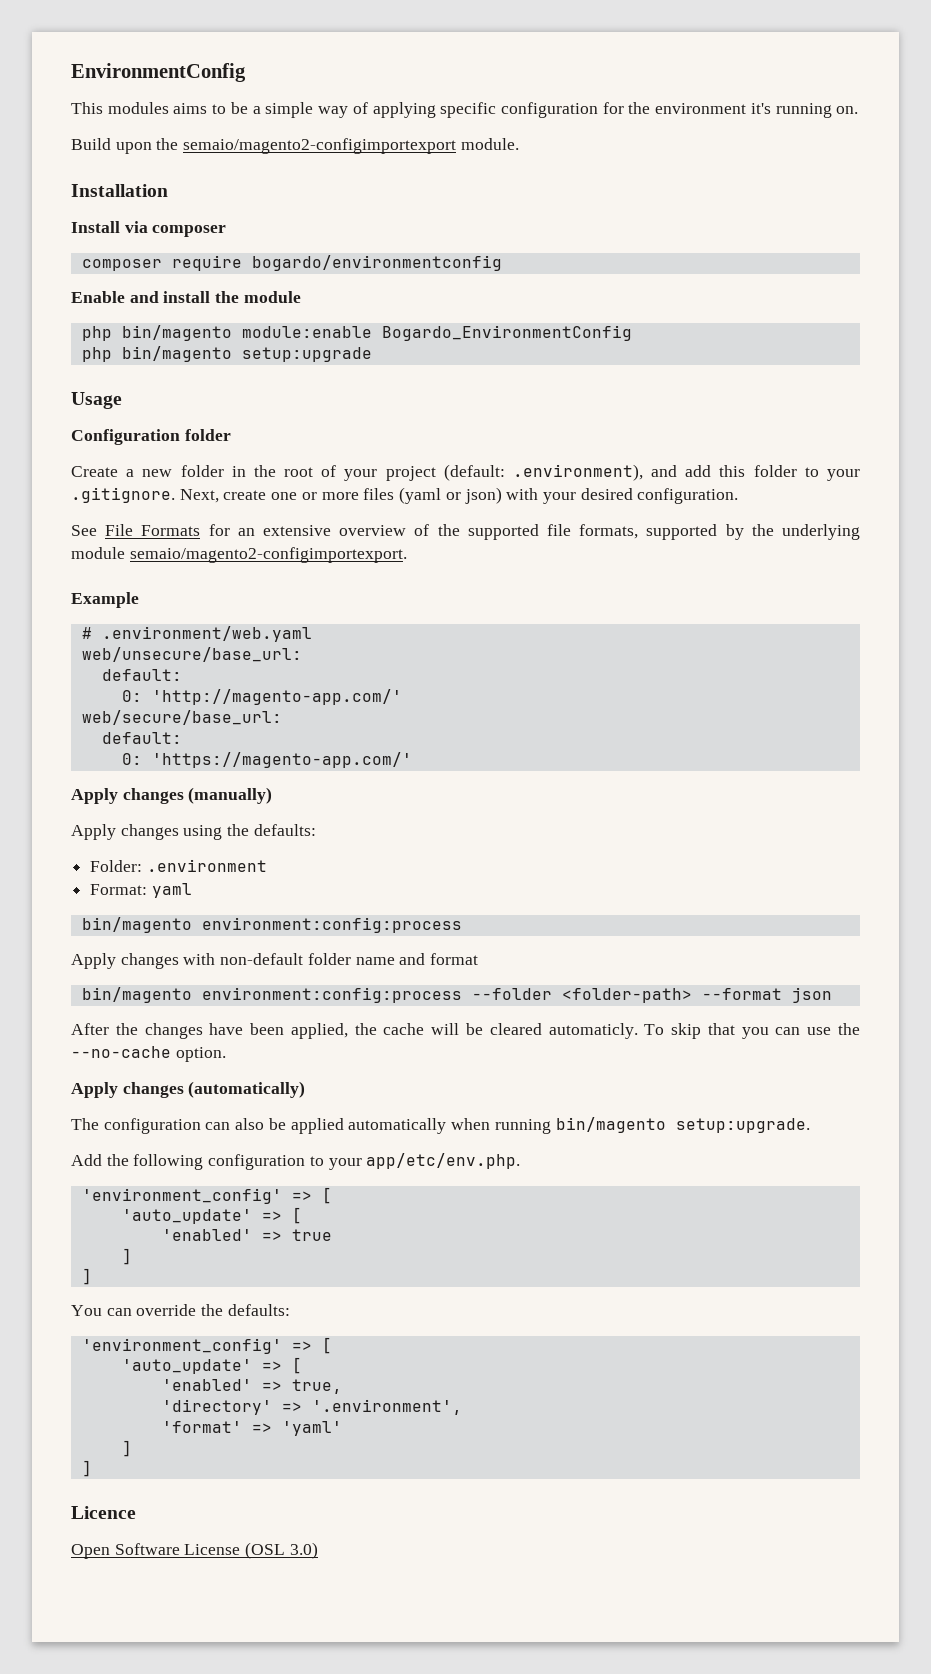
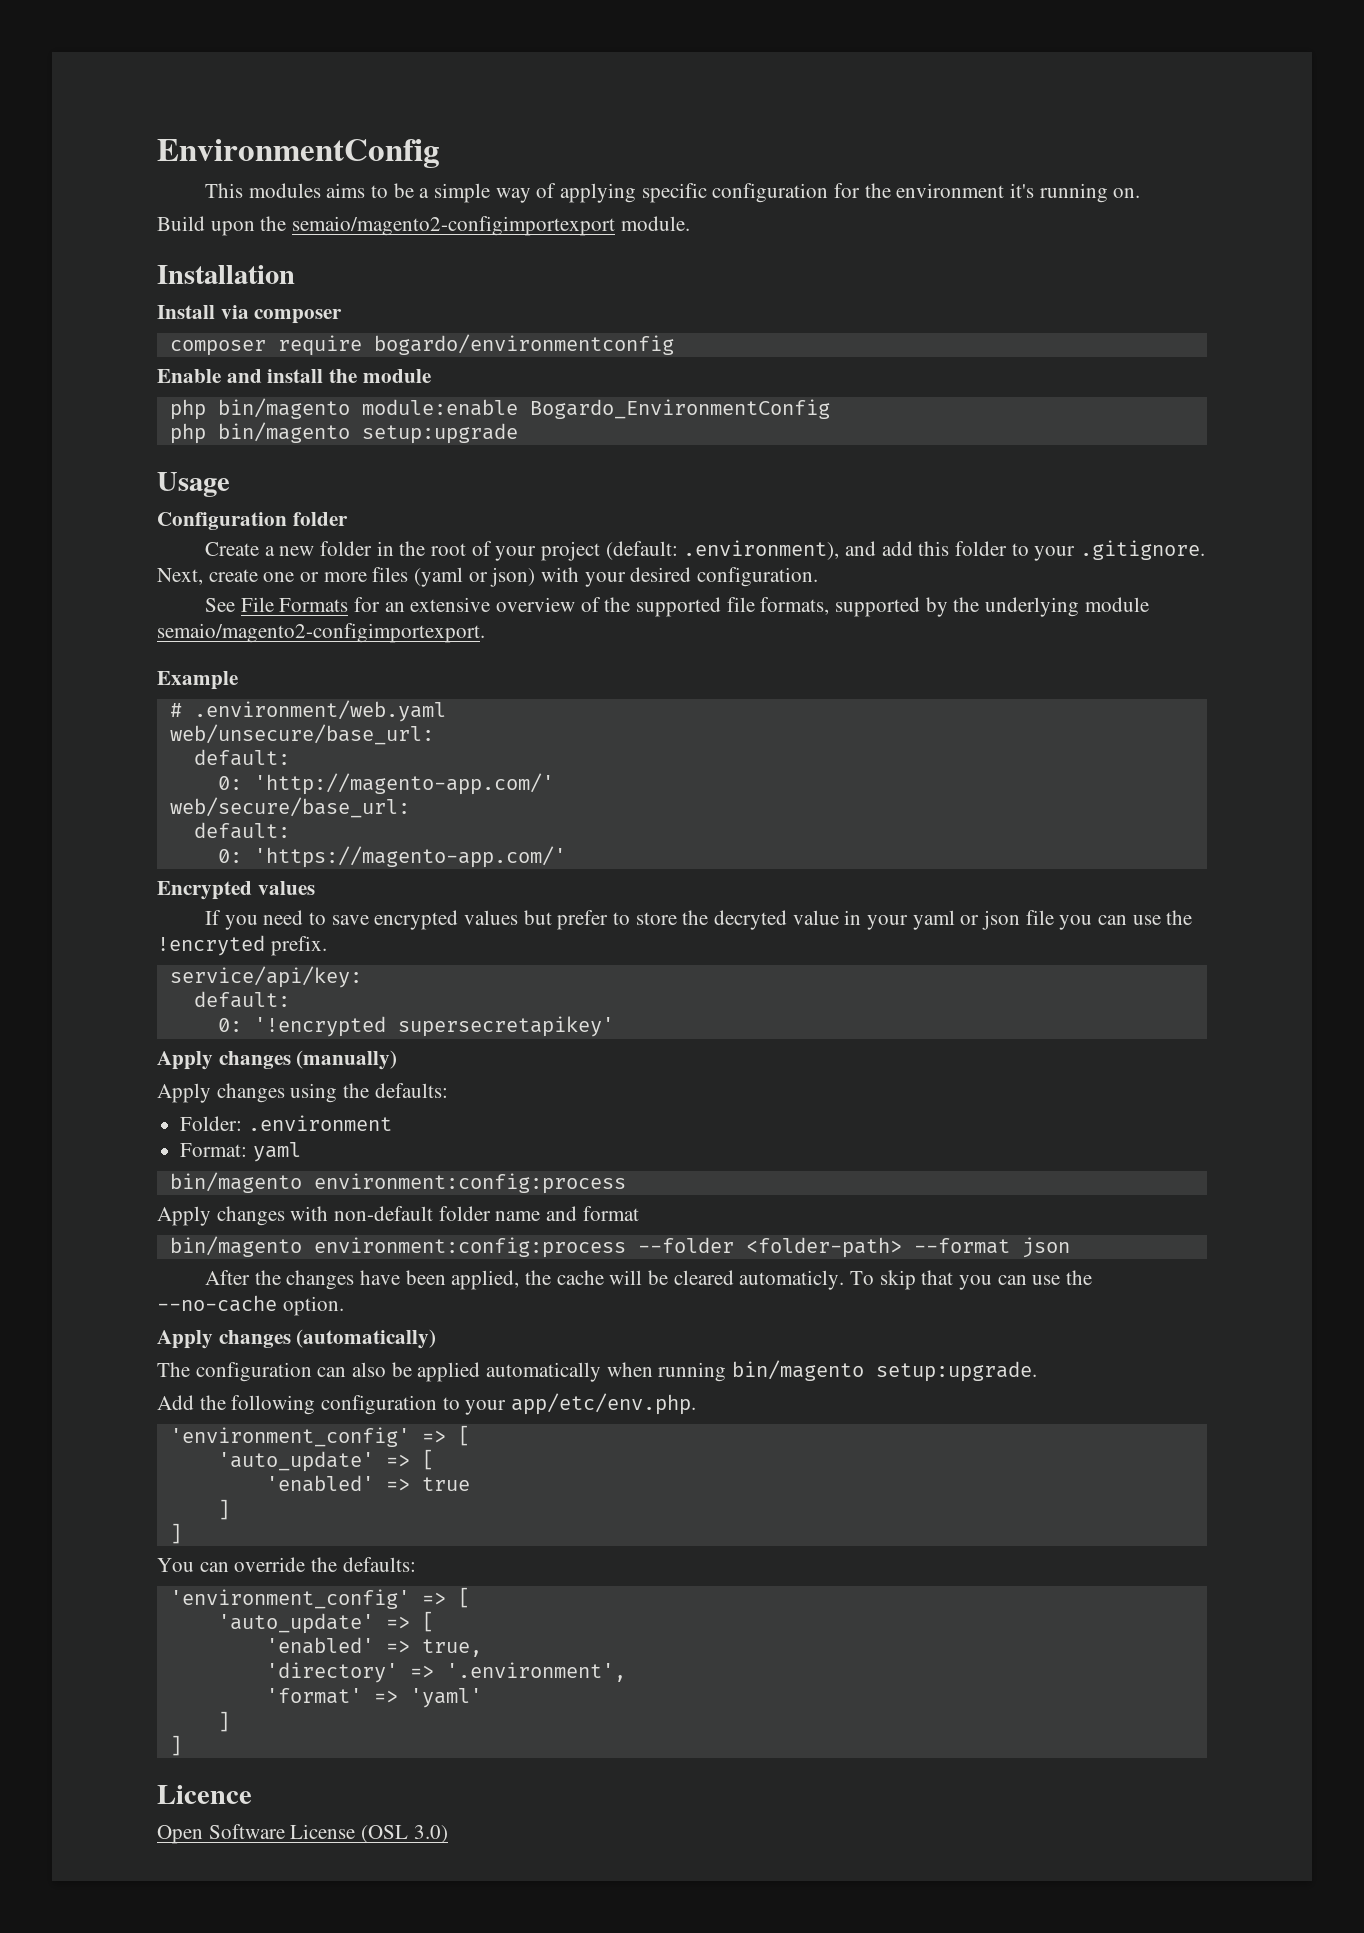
(412, 760) none -> [157,881,315,900] [204,910,1193,930] [157,935,327,956] [169,966,362,988] [193,991,290,1008] [217,1016,614,1037] // Encrypted values // If you need to save encrypted values but prefer to store the decryted value in your yaml or json file you can use the !encryted prefix. // service/api/key: // default: // 0: '!encrypted supersecretapikey'

